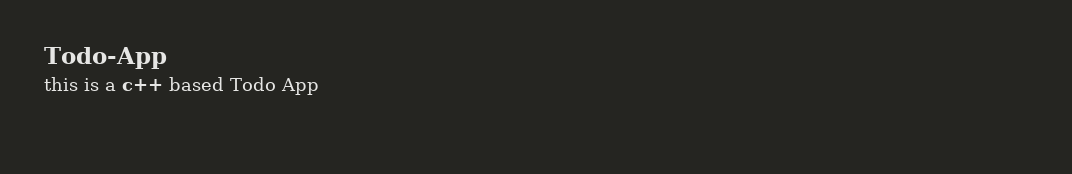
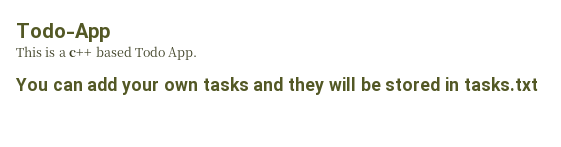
[44,77,78,91] this -> [16,46,42,57] This
[280,78,319,95] App -> [168,47,198,60] [15,77,538,95] App. // You can add your own tasks and they will be stored in tasks.txt

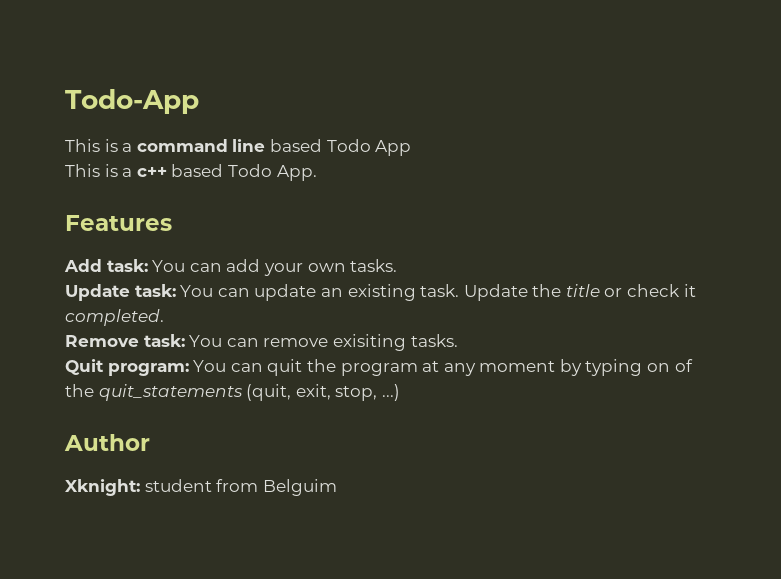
(110, 32) none -> [65,139,412,156] // This is a command line based Todo App
(198, 53) none -> [65,215,172,231] [64,259,148,272] Features // Add task:
[202,77,538,95] tasks and they will be stored in tasks.txt -> [350,259,398,272] [65,284,696,301] [65,309,164,326] [65,334,458,351] [65,359,693,376] [65,384,400,401] [64,434,150,451] [65,479,337,496] tasks. // Update task: You can update an existing task. Update the title or check it completed. // Remove task: You can remove exisiting tasks. // Quit program: You can quit the program at any moment by typing on of the quit_statements (quit, exit, stop, ...) // Author // Xknight: student from Belguim

